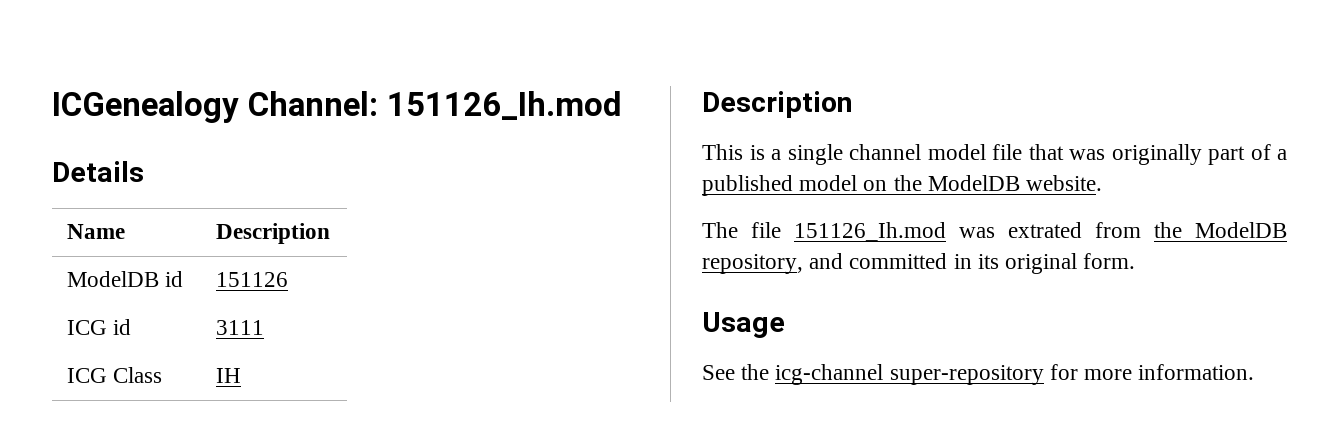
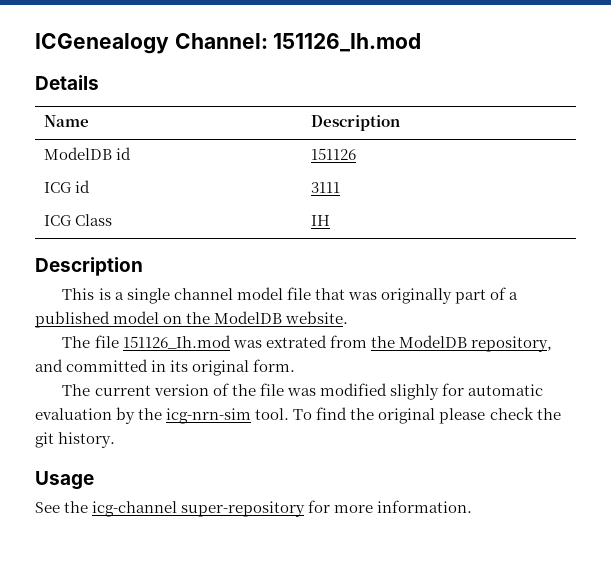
(1136, 261) none -> [62,383,543,400] [35,407,561,424] [35,432,116,448] // The current version of the file was modified slighly for automatic evaluation by the icg-nrn-sim tool. To find the original please check the git history.

